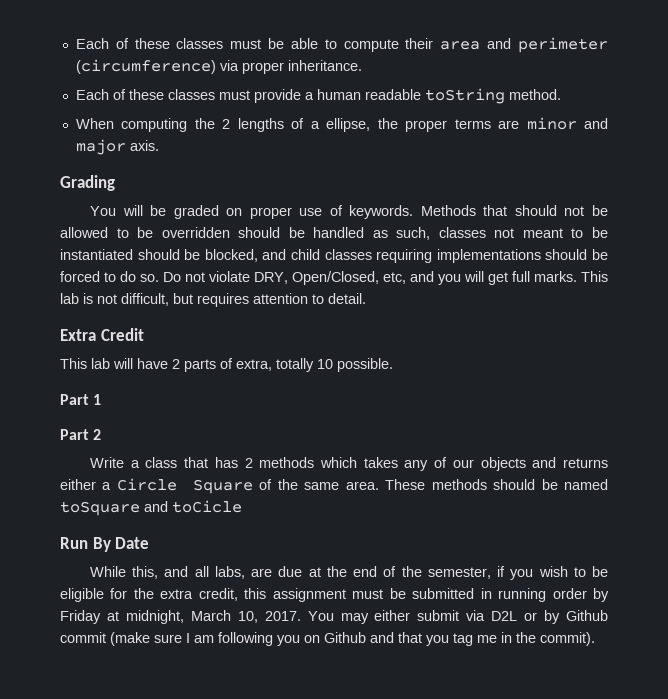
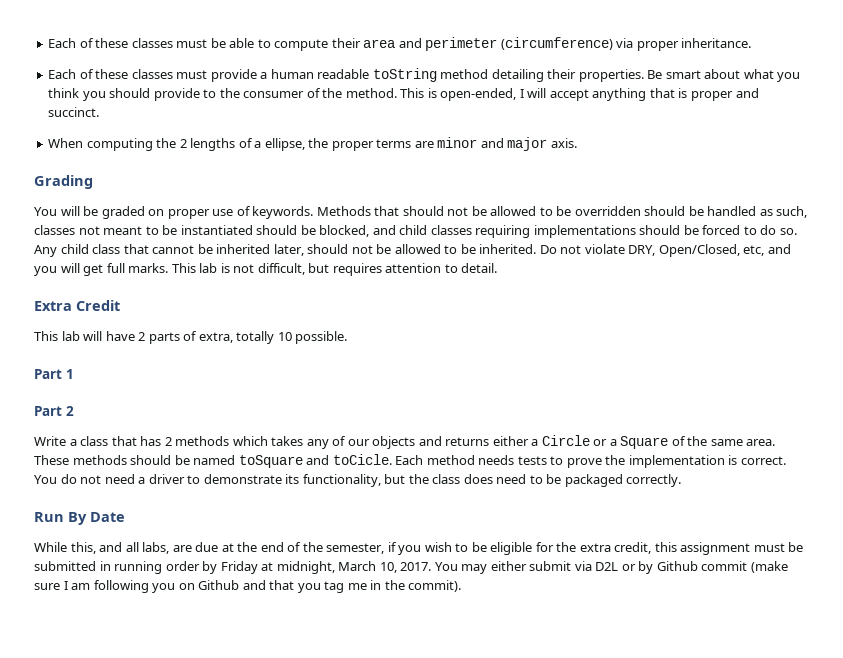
[508,89,561,100] method. -> [440,69,801,82] [48,88,759,101] [48,107,100,117] method detailing their properties. Be smart about what you think you should provide to the consumer of the method. This is open-ended, I will accept anything that is proper and succinct.
(159, 278) none -> [34,244,537,257] Any child class that cannot be inherited later, should not be allowed to be inherited.
(177, 484) none -> [593,439,617,446] or a
[172,500,242,513] toCicle -> [332,454,786,468] [34,474,682,487] toCicle. Each method needs tests to prove the implementation is correct. You do not need a driver to demonstrate its functionality, but the class does need to be packaged correctly.

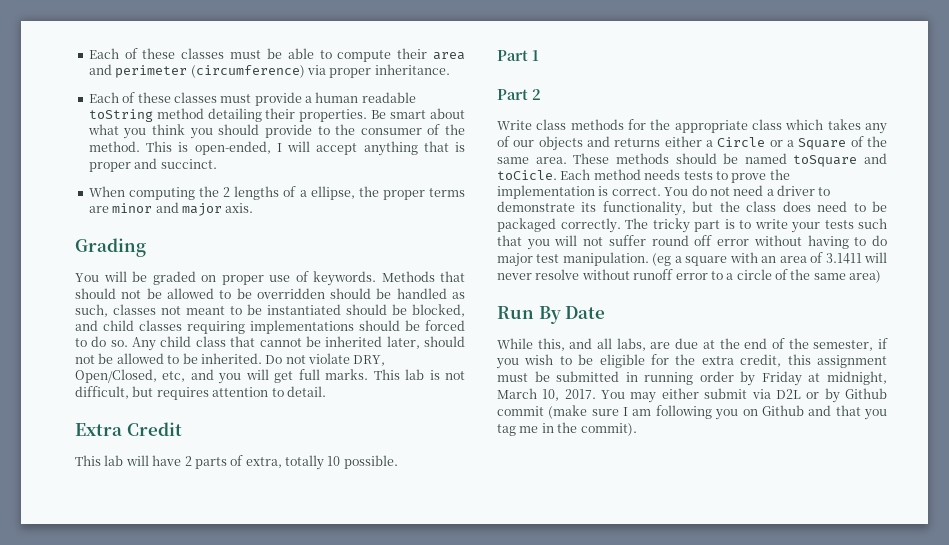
[69,436,230,446] a class that has 2 methods -> [536,119,782,133] class methods for the appropriate class
(682, 480) none -> [625,218,887,233] [497,235,887,250] [497,252,887,267] [497,269,882,283] The tricky part is to write your tests such that you will not suffer round off error without having to do major test manipulation. (eg a square with an area of 3.1411 will never resolve without runoff error to a circle of the same area)

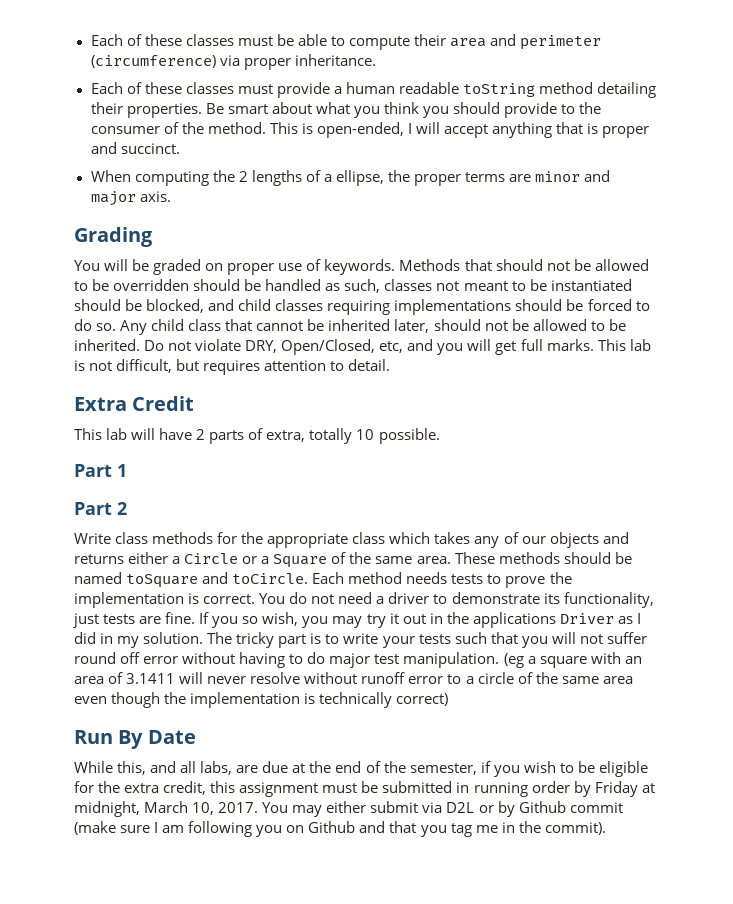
[497,170,557,180] toCicle. -> [232,573,309,584] toCircle.
[692,201,888,212] [497,218,621,233] but the class does need to be packaged correctly. -> [73,612,641,628] [74,632,204,648] just tests are fine. If you so wish, you may try it out in the applications Driver as I did in my solution.
[849,270,882,283] area) -> [602,676,633,684] [74,692,449,708] area even though the implementation is technically correct)

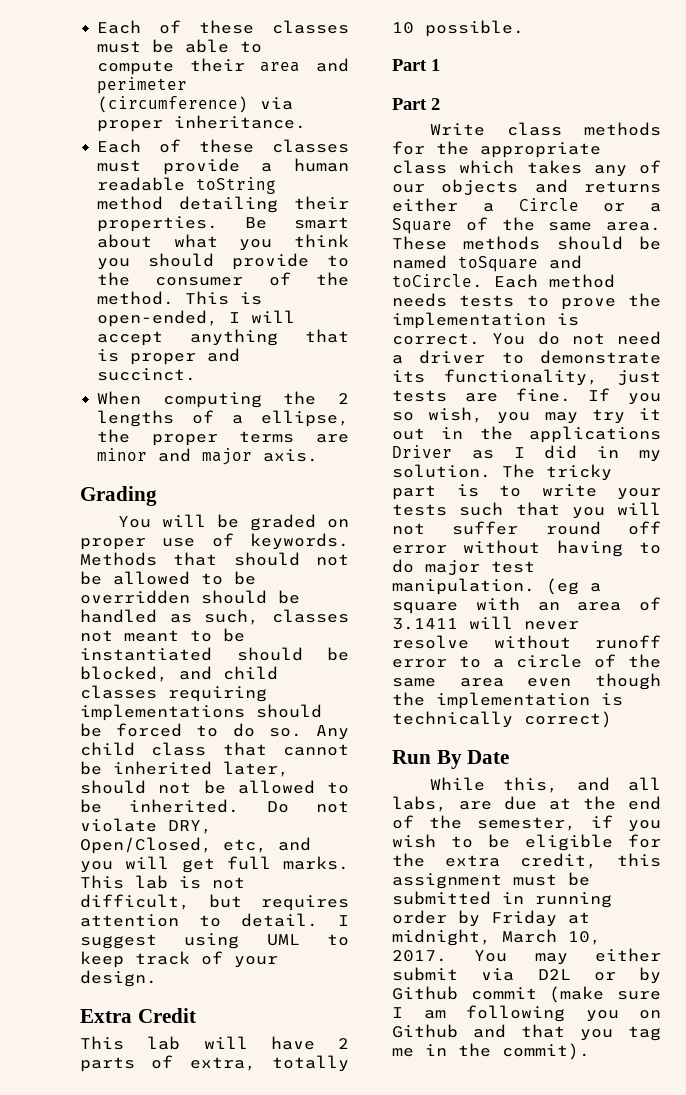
(391, 365) none -> [338,915,349,926] [80,933,349,949] [80,951,278,968] [80,970,157,987] I suggest using UML to keep track of your design.

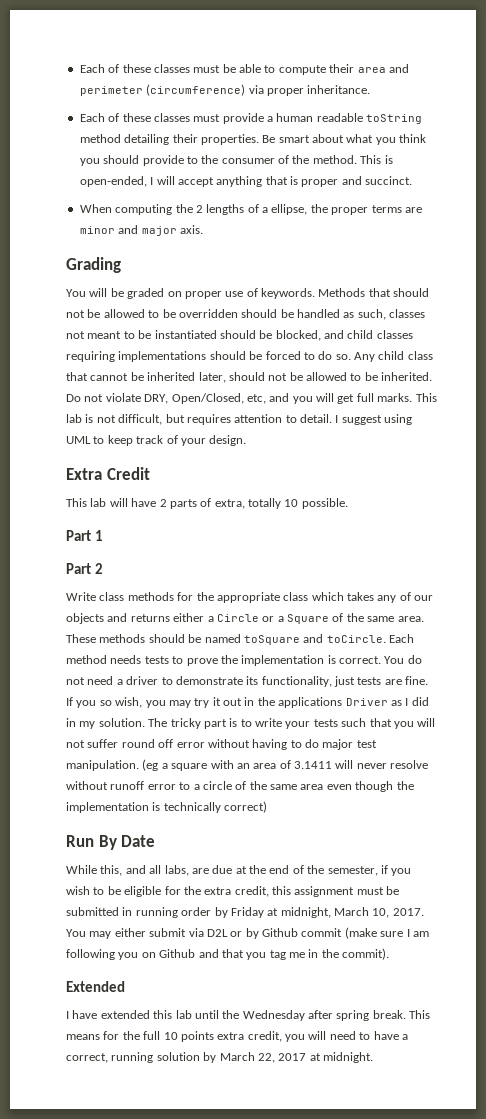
(590, 1051) none -> [66,981,125,992] [66,1010,431,1021] [66,1031,408,1042] [66,1052,373,1063] // Extended // I have extended this lab until the Wednesday after spring break. This means for the full 10 points extra credit, you will need to have a correct, running solution by March 22, 2017 at midnight.

